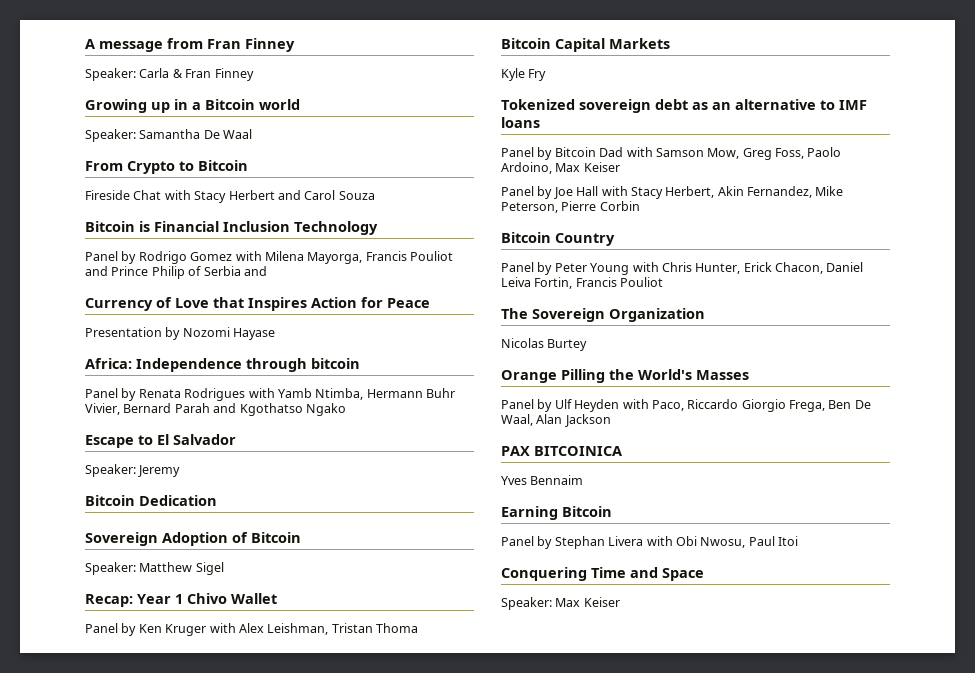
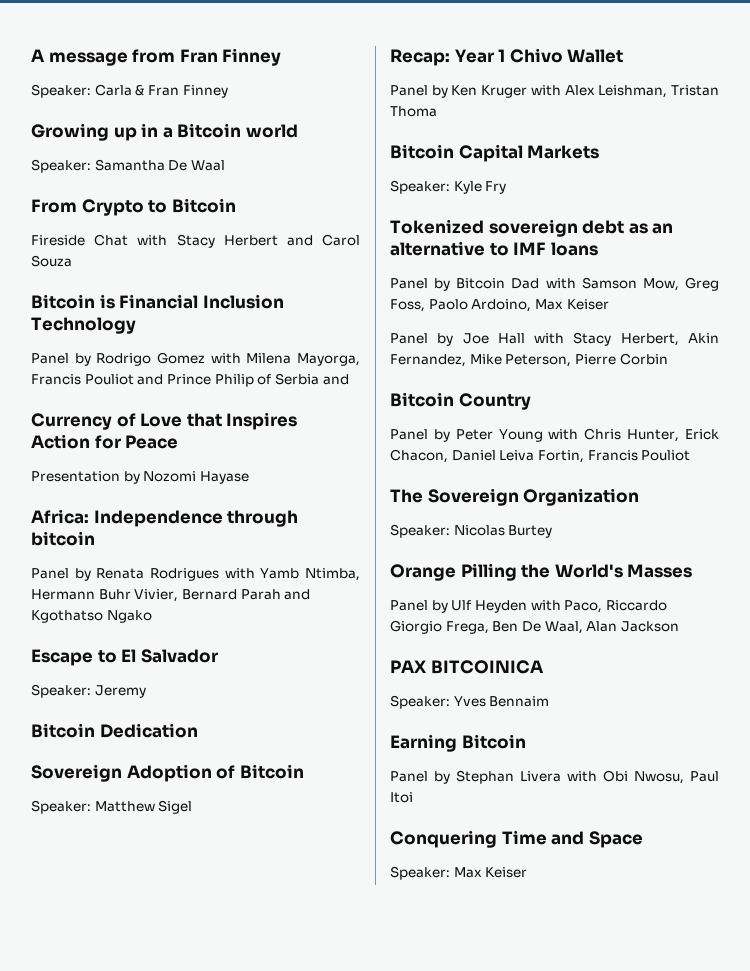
(670, 43) none -> [390,180,450,194] Speaker:
(705, 315) none -> [390,524,450,538] Speaker:
(622, 451) none -> [390,695,450,709] Speaker:

